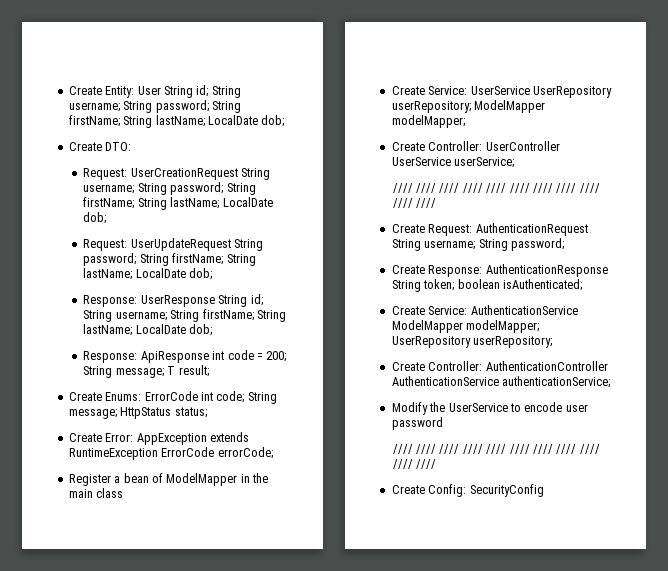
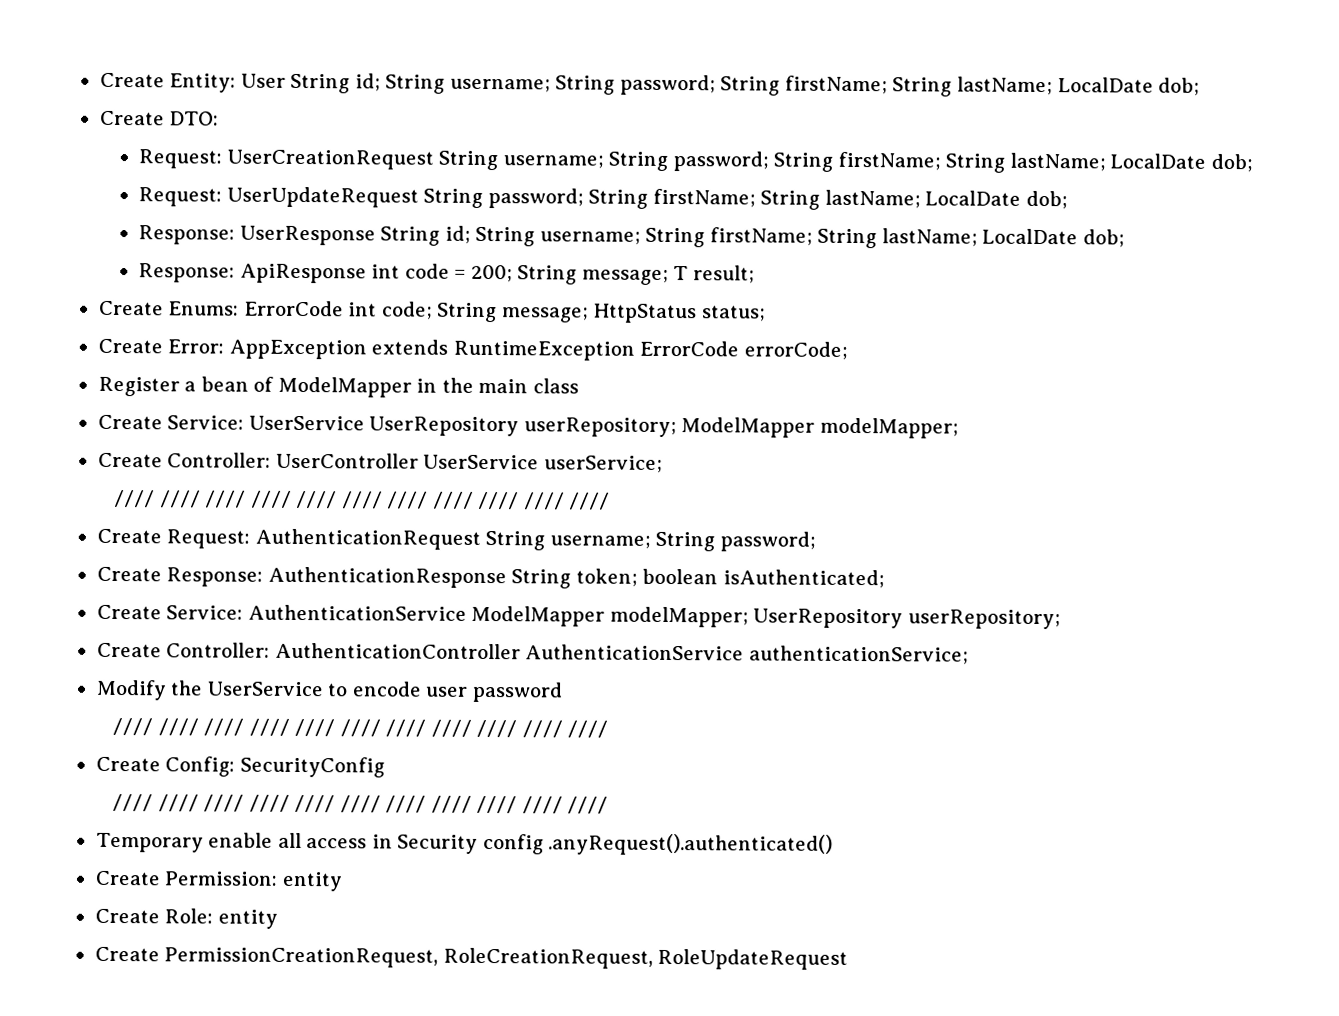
(544, 490) none -> [112,793,609,814] [95,832,834,856] [94,870,343,892] [94,908,278,929] [94,946,849,970] // //// //// //// //// //// //// //// //// //// //// //// // Temporary enable all access in Security config .anyRequest().authenticated() // Create Permission: entity // Create Role: entity // Create PermissionCreationRequest, RoleCreationRequest, RoleUpdateRequest

